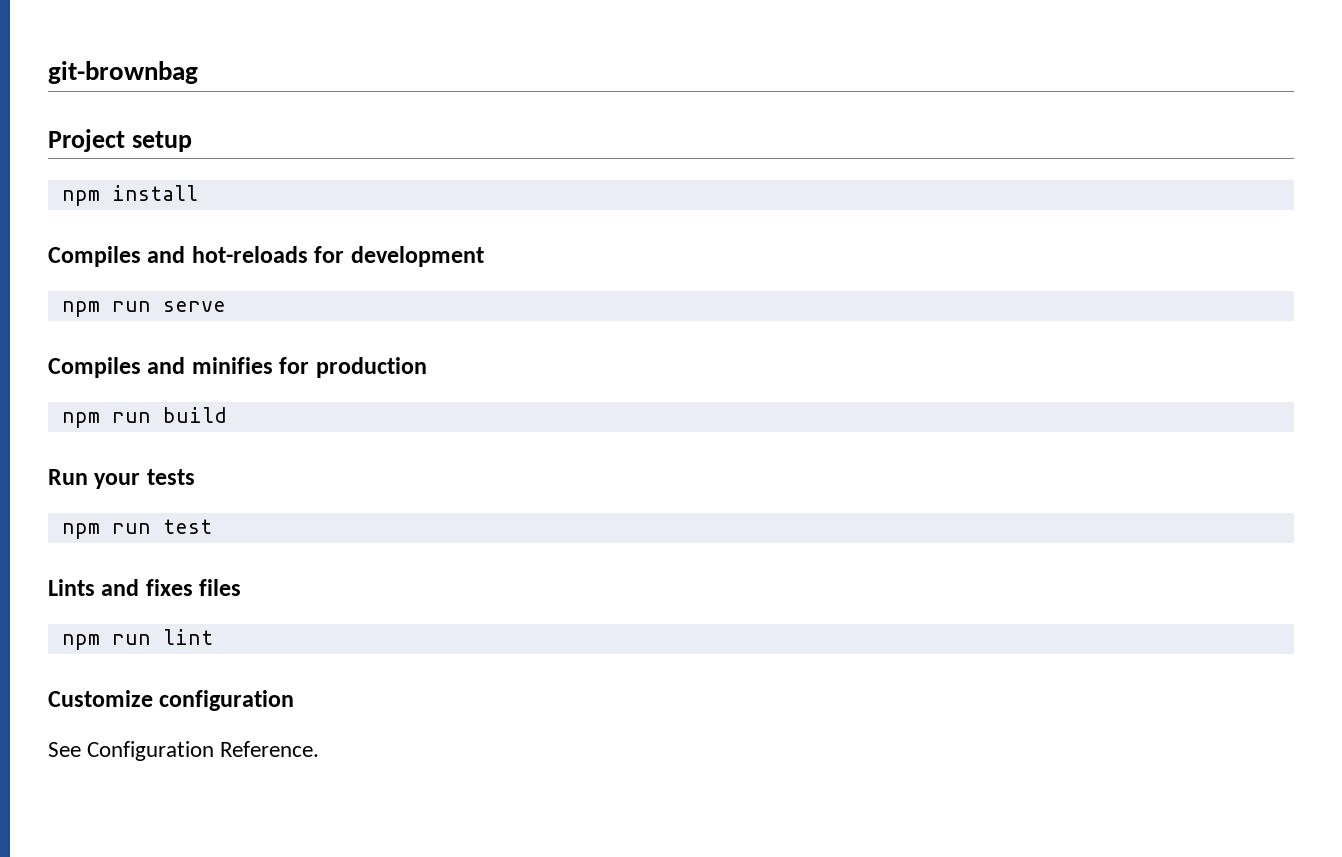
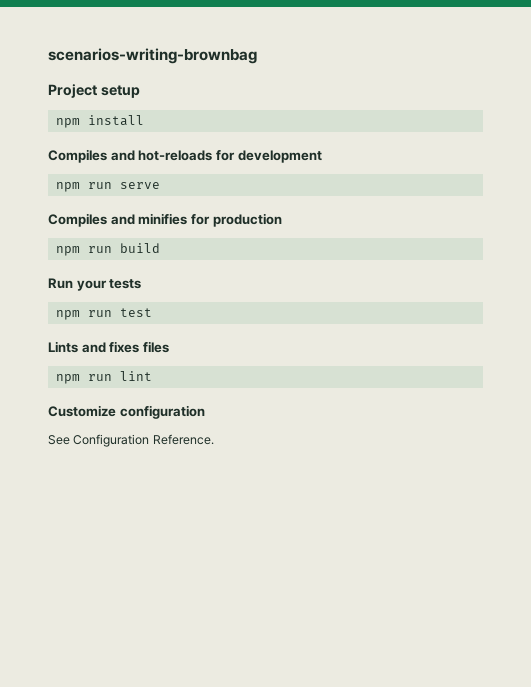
[48,61,198,84] git-brownbag -> [48,48,257,64] scenarios-writing-brownbag

